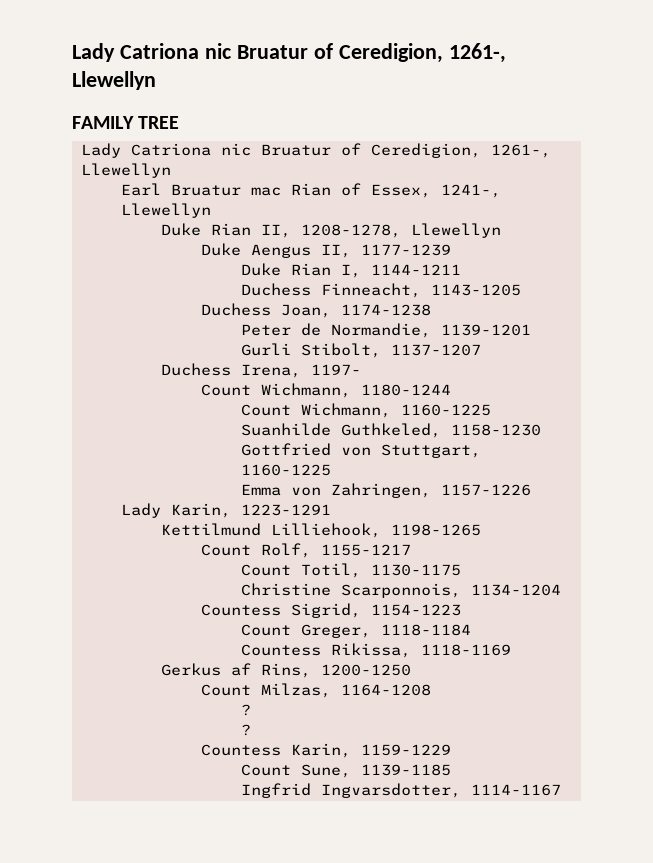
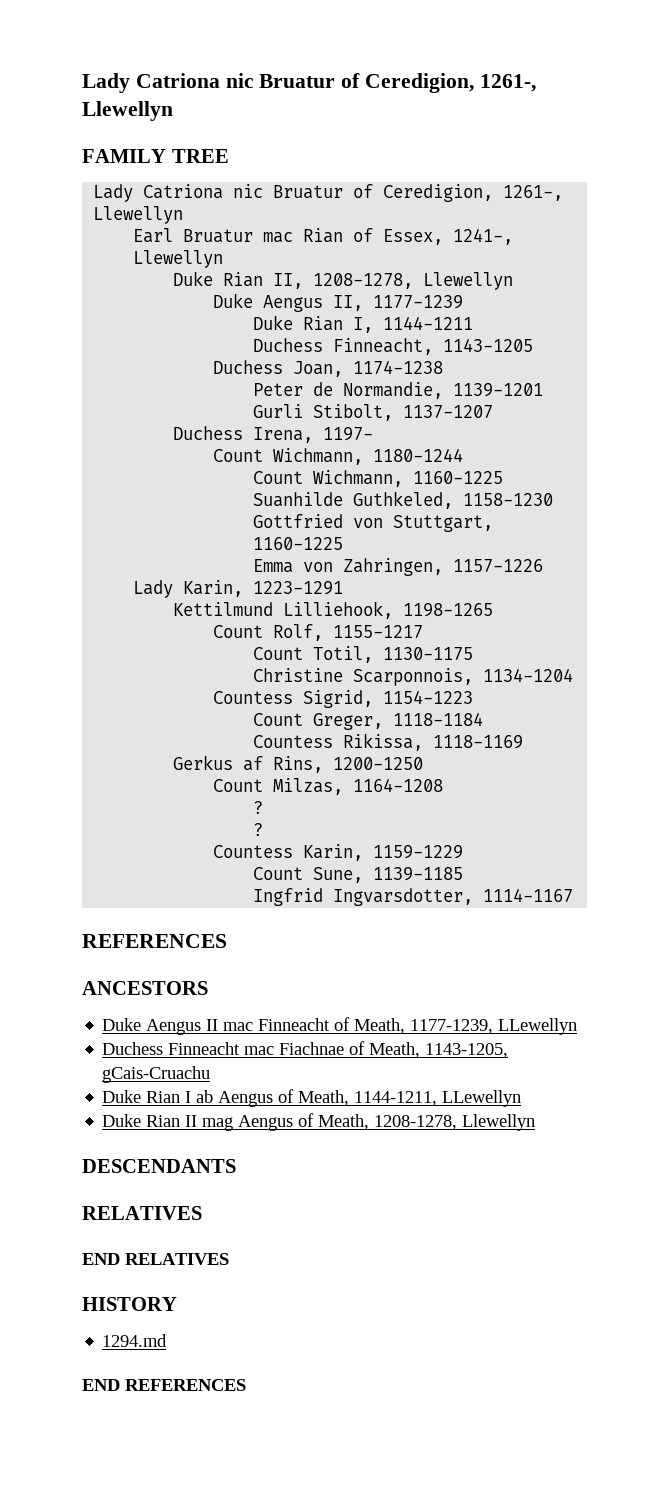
(562, 790) none -> [82,934,227,948] [82,981,208,995] [102,1017,578,1035] [102,1041,509,1058] [102,1066,211,1083] [102,1089,522,1107] [102,1113,536,1131] [82,1159,236,1173] [82,1206,202,1220] [82,1253,229,1265] [82,1297,177,1311] [102,1334,168,1347] [82,1379,246,1391] // REFERENCES // ANCESTORS // Duke Aengus II mac Finneacht of Meath, 1177-1239, LLewellyn // Duchess Finneacht mac Fiachnae of Meath, 1143-1205, gCais-Cruachu // Duke Rian I ab Aengus of Meath, 1144-1211, LLewellyn // Duke Rian II mag Aengus of Meath, 1208-1278, Llewellyn // DESCENDANTS // RELATIVES // END RELATIVES // HISTORY // 1294.md // END REFERENCES

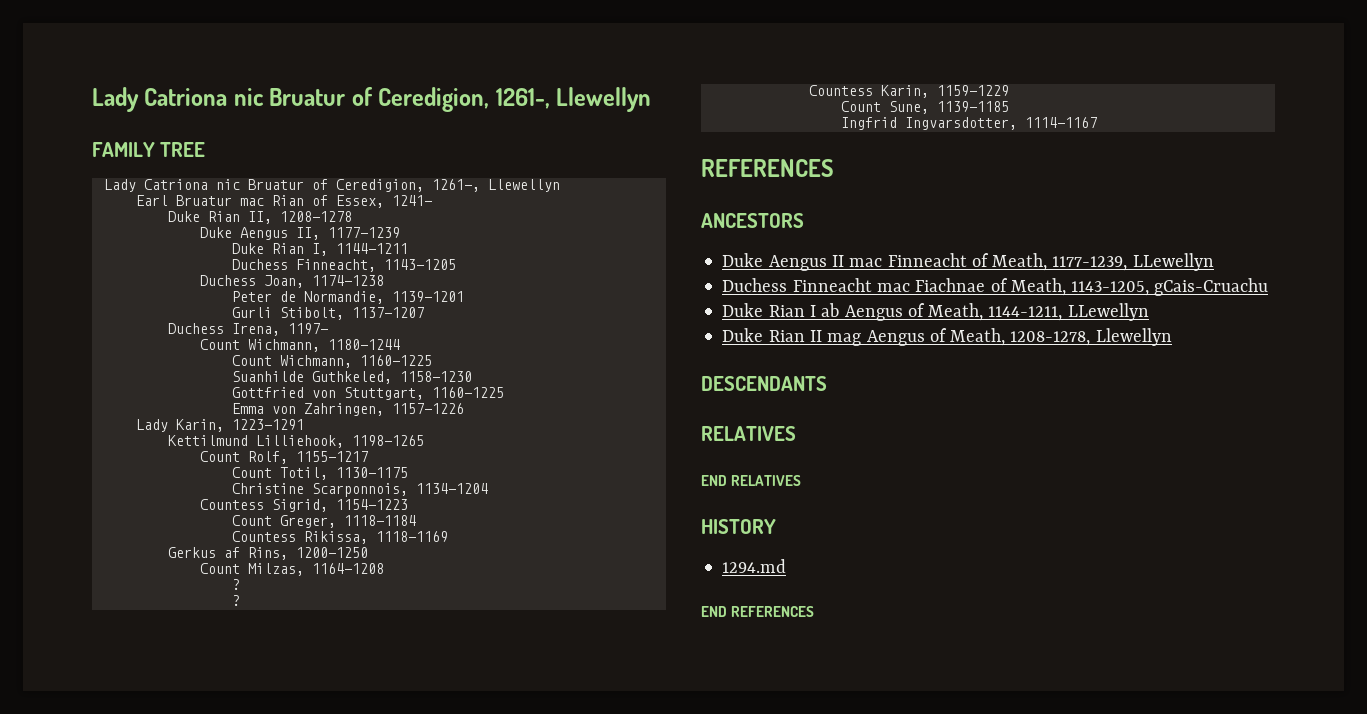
[453,228,514,245] [133,250,224,268] 1241-, Llewellyn -> [391,195,432,206] 1241-
[313,272,514,290] 1208-1278, Llewellyn -> [279,211,352,222] 1208-1278

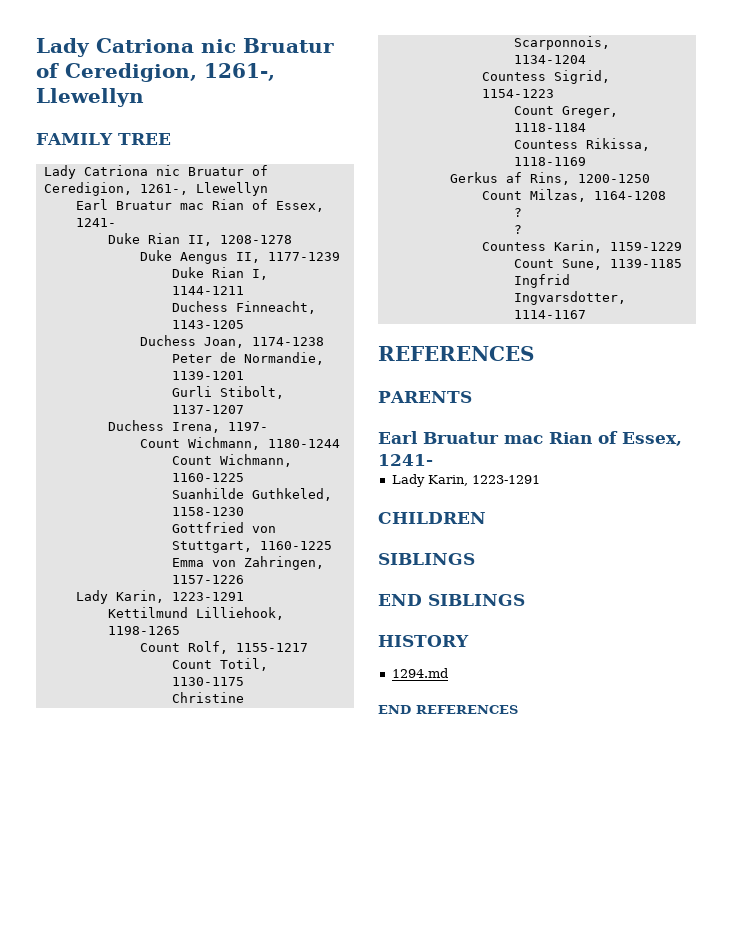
[701,213,804,228] [722,253,1214,271] [722,278,1269,296] [722,303,1149,321] [722,328,1172,346] [701,376,827,391] [701,426,796,441] [701,475,802,486] ANCESTORS // Duke Aengus II mac Finneacht of Meath, 1177-1239, LLewellyn // Duchess Finneacht mac Fiachnae of Meath, 1143-1205, gCais-Cruachu // Duke Rian I ab Aengus of Meath, 1144-1211, LLewellyn // Duke Rian II mag Aengus of Meath, 1208-1278, Llewellyn // DESCENDANTS // RELATIVES // END RELATIVES -> [378,391,472,403] [378,431,682,446] [378,454,433,466] [391,474,540,487] [378,512,486,524] [378,553,475,565] [378,594,525,606] PARENTS // Earl Bruatur mac Rian of Essex, 1241- // Lady Karin, 1223-1291 // CHILDREN // SIBLINGS // END SIBLINGS

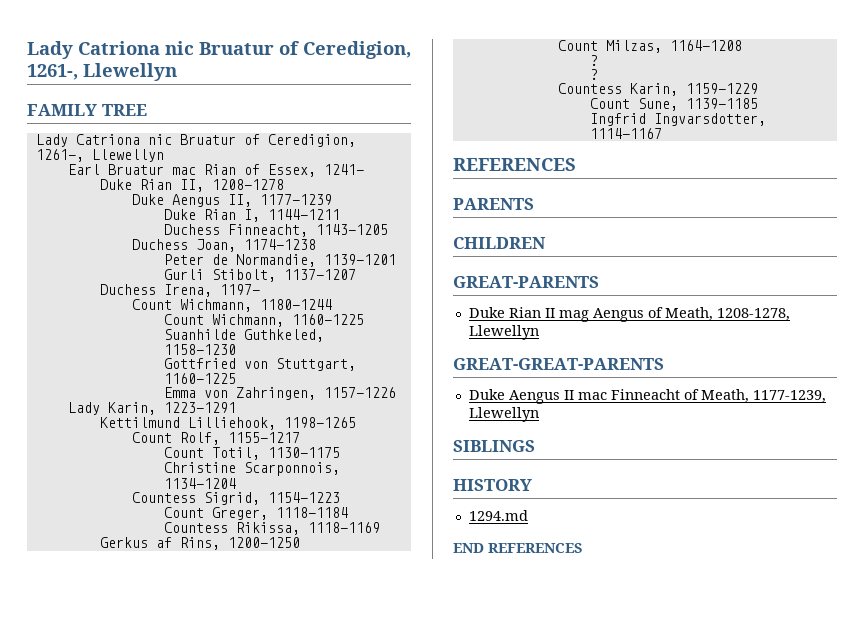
[378,431,682,446] [378,454,433,466] [391,474,540,487] [378,512,486,524] [378,553,475,565] [378,594,422,606] Earl Bruatur mac Rian of Essex, 1241- // Lady Karin, 1223-1291 // CHILDREN // SIBLINGS // END -> [453,237,546,249] [453,276,599,288] [468,307,790,322] [468,325,539,340] [453,358,664,370] [468,389,826,404] [468,407,539,422] CHILDREN // GREAT-PARENTS // Duke Rian II mag Aengus of Meath, 1208-1278, Llewellyn // GREAT-GREAT-PARENTS // Duke Aengus II mac Finneacht of Meath, 1177-1239, Llewellyn //

